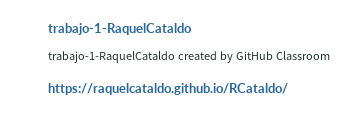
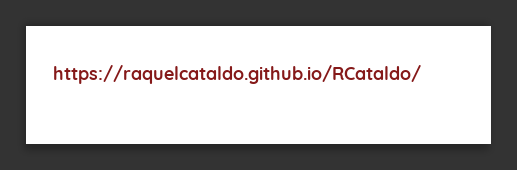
[48,23,192,35] [48,51,330,63] trabajo-1-RaquelCataldo // trabajo-1-RaquelCataldo created by GitHub Classroom // -> (53, 74) none

